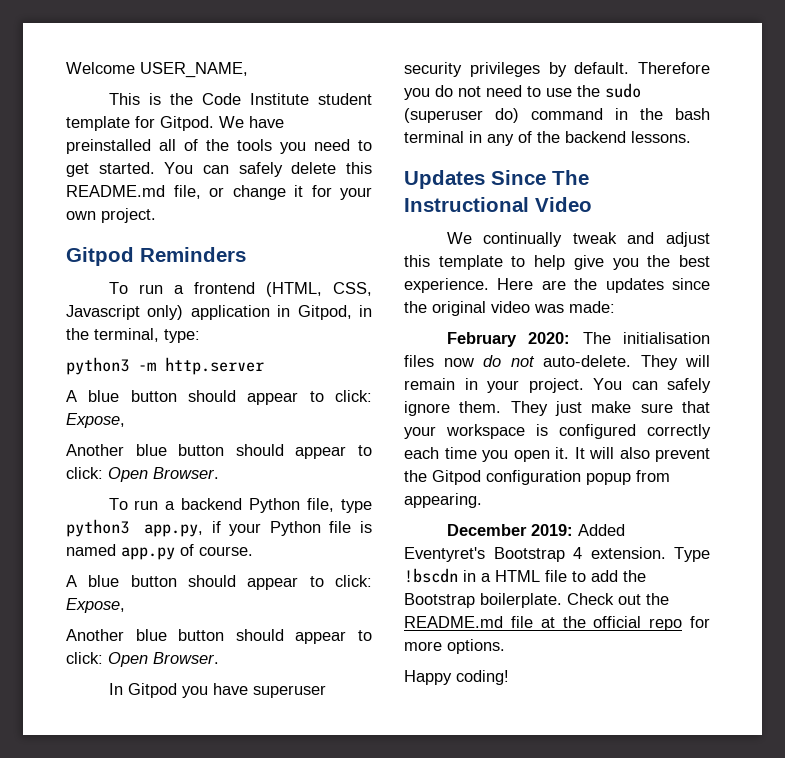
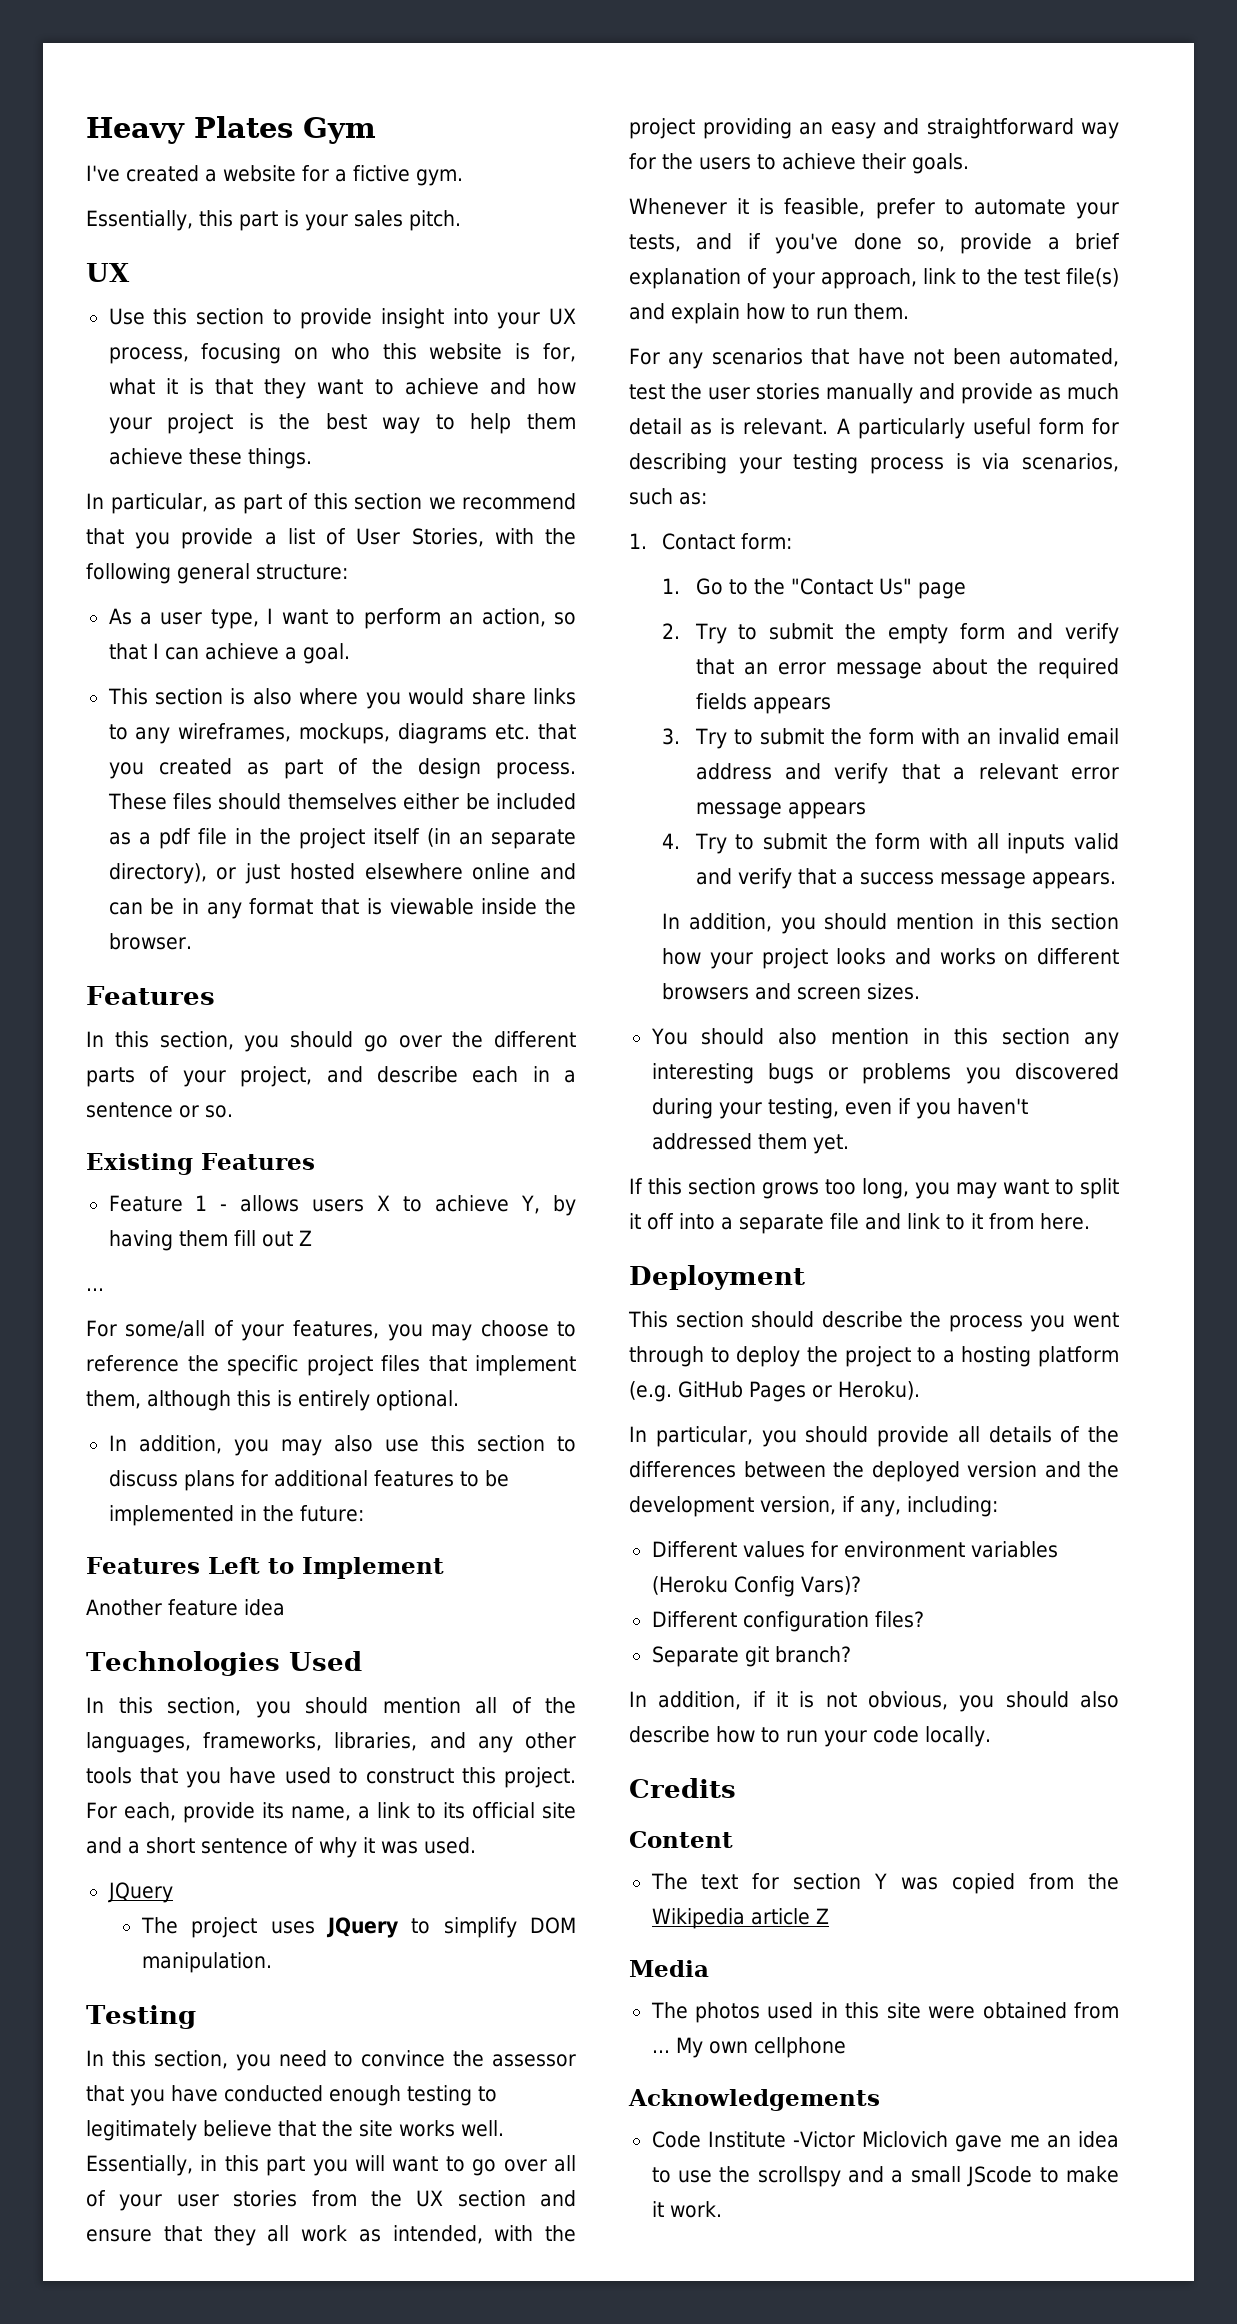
[66,62,248,78] [108,93,372,105] [66,116,284,131] [66,139,372,154] [66,162,372,177] [66,185,372,200] [66,208,156,223] [66,247,246,266] [108,282,372,297] [66,305,372,320] [66,328,200,343] [66,357,264,375] [66,390,372,405] [66,413,125,428] [66,444,372,459] [66,467,219,482] [108,498,372,513] [66,519,372,537] [66,544,253,560] [66,575,372,590] [66,598,125,613] [66,629,372,644] [66,652,219,667] [108,683,326,698] [404,62,710,77] [404,83,641,100] [404,108,710,123] [404,131,691,146] [404,170,589,189] [404,197,592,212] [446,232,710,247] [404,255,710,270] [404,278,710,293] [404,301,615,316] [446,332,710,347] [404,355,710,370] [404,378,711,393] [404,401,710,416] [404,424,711,439] [404,447,710,462] [404,470,670,485] [404,493,482,508] [446,524,625,536] [404,547,710,562] [404,568,646,583] [404,593,669,608] [404,616,710,631] [404,639,505,654] [404,670,509,685] Welcome USER_NAME, // This is the Code Institute student template for Gitpod. We have preinstalled all of the tools you need to get started. You can safely delete this README.md file, or change it for your own project. // Gitpod Reminders // To run a frontend (HTML, CSS, Javascript only) application in Gitpod, in the terminal, type: // python3 -m http.server // A blue button should appear to click: Expose, // Another blue button should appear to click: Open Browser. // To run a backend Python file, type python3 app.py, if your Python file is named app.py of course. // A blue button should appear to click: Expose, // Another blue button should appear to click: Open Browser. // In Gitpod you have superuser security privileges by default. Therefore you do not need to use the sudo (superuser do) command in the bash terminal in any of the backend lessons. // Updates Since The Instructional Video // We continually tweak and adjust this template to help give you the best experience. Here are the updates since the original video was made: // February 2020: The initialisation files now do not auto-delete. They will remain in your project. You can safely ignore them. They just make sure that your workspace is configured correctly each time you open it. It will also prevent the Gitpod configuration popup from appearing. // December 2019: Added Eventyret's Bootstrap 4 extension. Type !bscdn in a HTML file to add the Bootstrap boilerplate. Check out the README.md file at the official repo for more options. // Happy coding! -> [86,116,376,144] [86,165,463,186] [86,210,461,231] [86,263,130,282] [108,308,576,329] [108,343,576,364] [108,378,576,399] [108,413,576,434] [108,448,312,469] [86,493,576,514] [86,528,576,549] [86,563,348,584] [108,608,576,629] [108,643,350,664] [107,688,576,709] [108,723,576,744] [108,758,576,779] [107,793,576,810] [108,828,576,849] [108,863,576,884] [108,898,576,919] [108,933,192,950] [86,986,215,1005] [86,1031,576,1052] [86,1066,576,1087] [86,1102,233,1118] [86,1153,315,1175] [108,1195,576,1216] [108,1230,312,1251] [86,1288,104,1291] [86,1320,576,1341] [86,1355,576,1376] [86,1390,459,1411] [108,1435,576,1456] [108,1470,509,1491] [108,1505,364,1526] [86,1557,444,1579] [86,1599,285,1616] [86,1651,362,1676] [86,1697,576,1718] [86,1732,576,1753] [86,1767,576,1788] [86,1802,576,1823] [86,1837,476,1858] [107,1882,173,1903] [140,1917,576,1938] [141,1952,272,1973] [86,2005,196,2029] [86,2050,576,2071] [86,2085,497,2106] [86,2120,504,2141] [86,2155,576,2176] [86,2190,576,2211] [86,2225,576,2246] [629,118,1119,139] [629,153,969,174] [629,198,1119,219] [629,233,1120,254] [629,268,1119,289] [629,303,909,324] [629,348,1119,369] [629,383,1119,404] [629,418,1119,439] [629,453,1119,474] [629,488,707,505] [629,533,793,550] [662,578,966,599] [662,623,1119,644] [695,658,1119,679] [695,693,831,714] [662,728,1119,749] [695,763,1119,784] [695,802,866,819] [662,833,1119,854] [695,868,1116,889] [662,913,1119,934] [662,948,1119,969] [662,983,921,1000] [650,1028,1119,1049] [651,1063,1119,1084] [651,1098,1028,1119] [651,1133,849,1154] [629,1178,1119,1199] [629,1213,1090,1234] [629,1265,805,1290] [628,1311,1119,1332] [629,1346,1119,1367] [629,1381,920,1402] [629,1426,1119,1447] [629,1461,1119,1482] [629,1496,998,1517] [651,1541,1058,1558] [651,1576,861,1597] [651,1611,924,1632] [651,1646,851,1667] [629,1691,1119,1712] [629,1726,991,1747] [629,1778,736,1798] [629,1831,733,1848] [650,1873,1119,1894] [651,1908,829,1929] [629,1960,709,1977] [650,2002,1119,2023] [651,2037,846,2058] [628,2089,880,2111] [651,2131,1119,2152] [651,2166,1120,2187] [651,2201,722,2218] Heavy Plates Gym // I've created a website for a fictive gym. // Essentially, this part is your sales pitch. // UX // Use this section to provide insight into your UX process, focusing on who this website is for, what it is that they want to achieve and how your project is the best way to help them achieve these things. // In particular, as part of this section we recommend that you provide a list of User Stories, with the following general structure: // As a user type, I want to perform an action, so that I can achieve a goal. // This section is also where you would share links to any wireframes, mockups, diagrams etc. that you created as part of the design process. These files should themselves either be included as a pdf file in the project itself (in an separate directory), or just hosted elsewhere online and can be in any format that is viewable inside the browser. // Features // In this section, you should go over the different parts of your project, and describe each in a sentence or so. // Existing Features // Feature 1 - allows users X to achieve Y, by having them fill out Z // ... // For some/all of your features, you may choose to reference the specific project files that implement them, although this is entirely optional. // In addition, you may also use this section to discuss plans for additional features to be implemented in the future: // Features Left to Implement // Another feature idea // Technologies Used // In this section, you should mention all of the languages, frameworks, libraries, and any other tools that you have used to construct this project. For each, provide its name, a link to its official site and a short sentence of why it was used. // JQuery // The project uses JQuery to simplify DOM manipulation. // Testing // In this section, you need to convince the assessor that you have conducted enough testing to legitimately believe that the site works well. Essentially, in this part you will want to go over all of your user stories from the UX section and ensure that they all work as intended, with the project providing an easy and straightforward way for the users to achieve their goals. // Whenever it is feasible, prefer to automate your tests, and if you've done so, provide a brief explanation of your approach, link to the test file(s) and explain how to run them. // For any scenarios that have not been automated, test the user stories manually and provide as much detail as is relevant. A particularly useful form for describing your testing process is via scenarios, such as: // 1. Contact form: // 1. Go to the "Contact Us" page // 2. Try to submit the empty form and verify that an error message about the required fields appears // 3. Try to submit the form with an invalid email address and verify that a relevant error message appears // 4. Try to submit the form with all inputs valid and verify that a success message appears. // In addition, you should mention in this section how your project looks and works on different browsers and screen sizes. // You should also mention in this section any interesting bugs or problems you discovered during your testing, even if you haven't addressed them yet. // If this section grows too long, you may want to split it off into a separate file and link to it from here. // Deployment // This section should describe the process you went through to deploy the project to a hosting platform (e.g. GitHub Pages or Heroku). // In particular, you should provide all details of the differences between the deployed version and the development version, if any, including: // Different values for environment variables (Heroku Config Vars)? // Different configuration files? // Separate git branch? // In addition, if it is not obvious, you should also describe how to run your code locally. // Credits // Content // The text for section Y was copied from the Wikipedia article Z // Media // The photos used in this site were obtained from ... My own cellphone // Acknowledgements // Code Institute -Victor Miclovich gave me an idea to use the scrollspy and a small JScode to make it work.

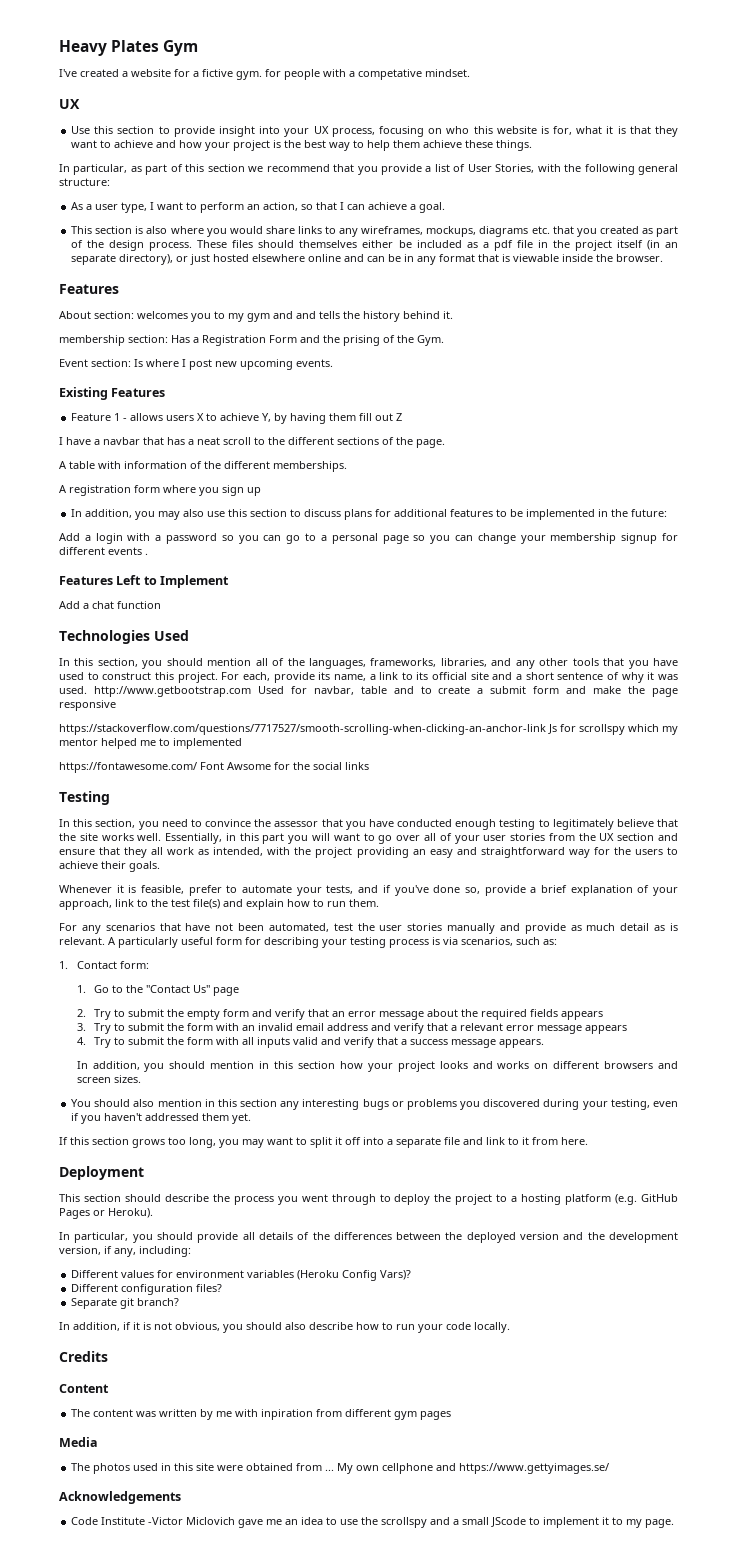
[86,210,461,231] // Essentially, this part is your sales pitch. -> [265,69,470,80] for people with a competative mindset.
[86,1031,576,1052] [86,1066,576,1087] [86,1102,233,1118] In this section, you should go over the different parts of your project, and describe each in a sentence or so. -> [59,311,453,322] [59,335,444,346] [59,359,333,370] About section: welcomes you to my gym and and tells the history behind it. // membership section: Has a Registration Form and the prising of the Gym. // Event section: Is where I post new upcoming events.
[86,1288,104,1291] [86,1320,576,1341] [86,1355,576,1376] [86,1390,459,1411] ... // For some/all of your features, you may choose to reference the specific project files that implement them, although this is entirely optional. -> [59,437,445,448] [59,461,347,472] [59,485,261,496] I have a navbar that has a neat scroll to the different sections of the page. // A table with information of the different memberships. // A registration form where you sign up
(364, 1513) none -> [59,533,678,544] [59,547,148,555] // Add a login with a password so you can go to a personal page so you can change your membership signup for different events .
[86,1599,285,1616] Another feature idea -> [59,601,161,609] Add a chat function
[107,1882,173,1903] [140,1917,576,1938] [141,1952,272,1973] // JQuery // The project uses JQuery to simplify DOM manipulation. -> [93,686,678,697] [59,700,116,711] [59,724,678,735] [59,738,242,749] [59,762,369,773] http://www.getbootstrap.com Used for navbar, table and to create a submit form and make the page responsive // https://stackoverflow.com/questions/7717527/smooth-scrolling-when-clicking-an-anchor-link Js for scrollspy which my mentor helped me to implemented // https://fontawesome.com/ Font Awsome for the social links
[701,1873,1119,1894] [651,1908,829,1929] text for section Y was copied from the Wikipedia article Z -> [93,1409,452,1420] content was written by me with inpiration from different gym pages
(846, 2047) none -> [436,1463,610,1474] and https://www.gettyimages.se/
[1066,2166,1120,2183] [651,2201,722,2218] make it work. -> [543,1517,675,1528] implement it to my page.

